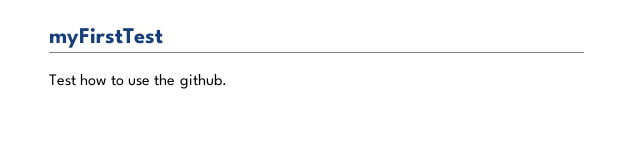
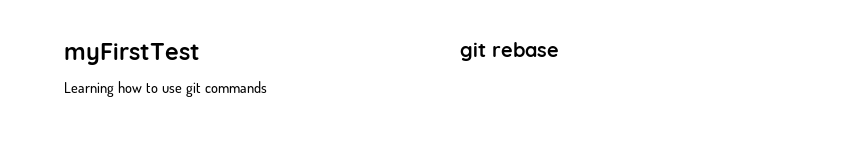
[49,74,76,86] Test -> [64,82,114,97] Learning
[154,74,227,89] the github. -> [185,81,267,97] [460,42,559,61] git commands // git rebase

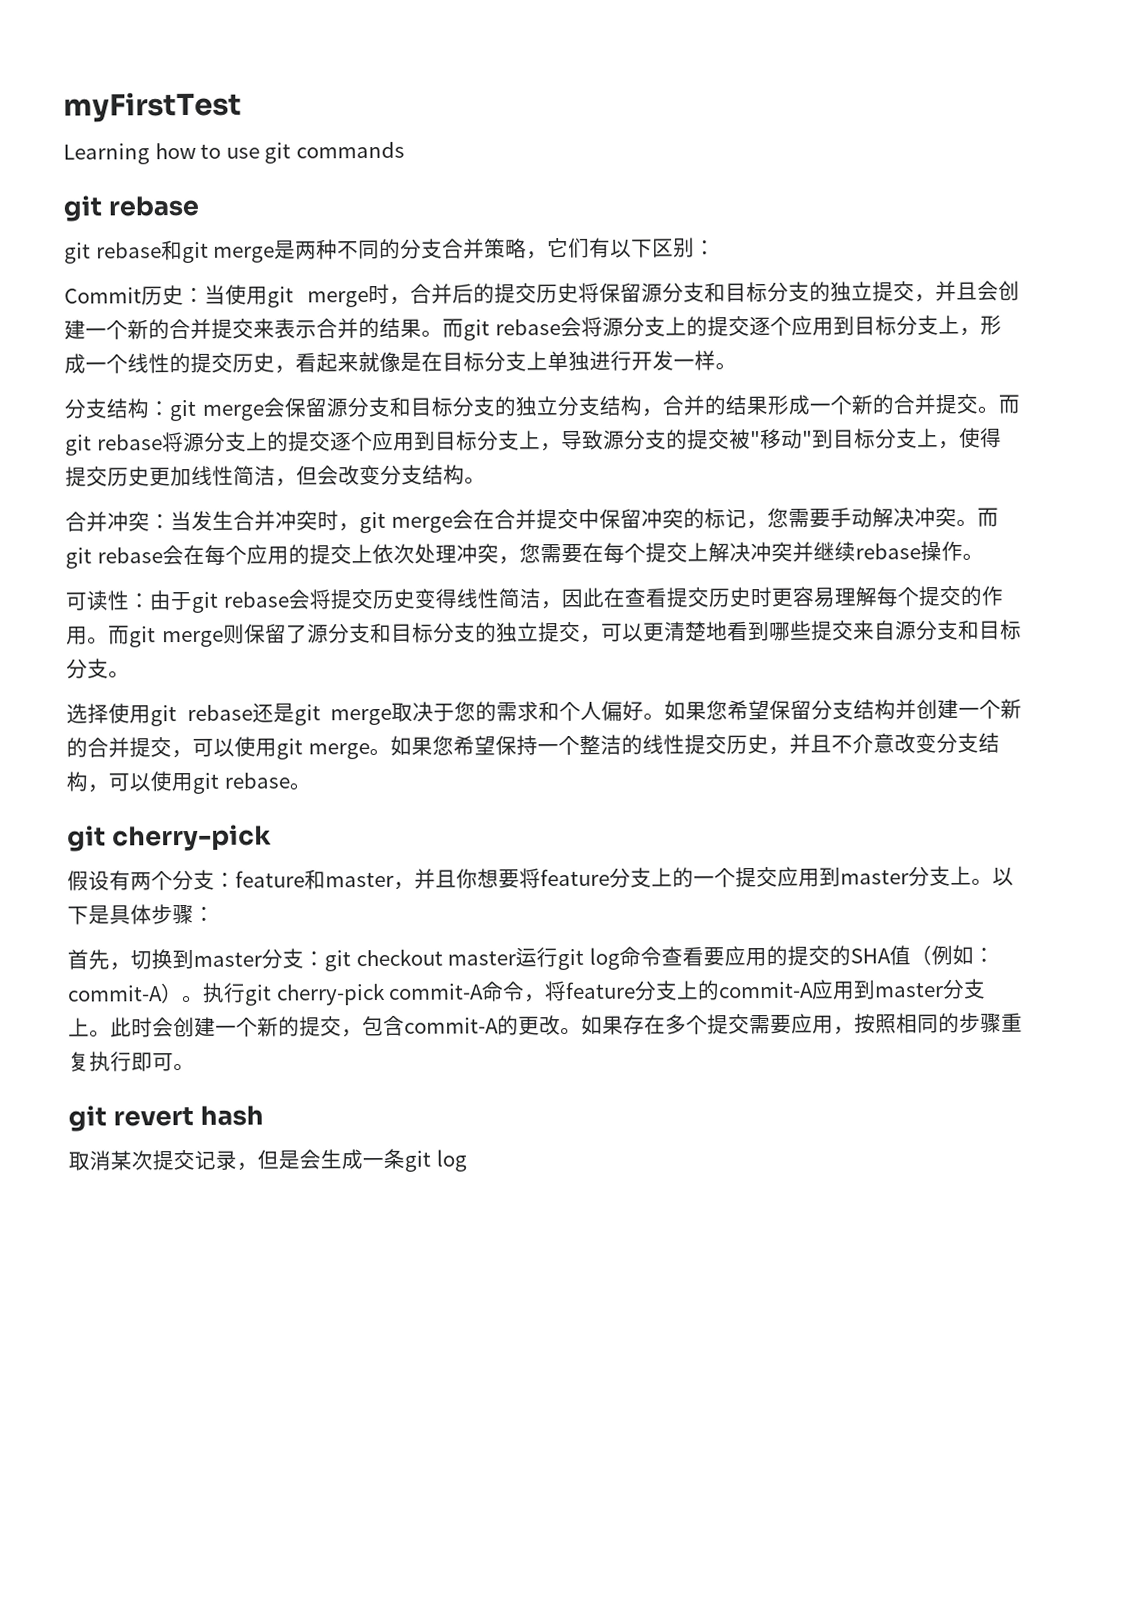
(559, 49) none -> [64,237,717,264] [64,280,1020,308] [64,314,1002,341] [64,350,737,374] [64,393,1020,422] [65,427,1002,456] [65,464,486,487] [65,506,999,534] [65,540,984,569] [65,585,1003,613] [66,619,1022,648] [66,658,130,679] [66,698,1022,727] [66,732,1000,760] [66,771,311,794] [67,824,272,852] [67,865,1014,891] [67,904,215,925] [67,944,995,972] [67,978,987,1006] [68,1012,1023,1038] [68,1051,195,1072] [68,1105,264,1132] [68,1148,467,1172] // git rebase和git merge是两种不同的分支合并策略，它们有以下区别： // Commit历史：当使用git merge时，合并后的提交历史将保留源分支和目标分支的独立提交，并且会创建一个新的合并提交来表示合并的结果。而git rebase会将源分支上的提交逐个应用到目标分支上，形成一个线性的提交历史，看起来就像是在目标分支上单独进行开发一样。 // 分支结构：git merge会保留源分支和目标分支的独立分支结构，合并的结果形成一个新的合并提交。而git rebase将源分支上的提交逐个应用到目标分支上，导致源分支的提交被"移动"到目标分支上，使得提交历史更加线性简洁，但会改变分支结构。 // 合并冲突：当发生合并冲突时，git merge会在合并提交中保留冲突的标记，您需要手动解决冲突。而git rebase会在每个应用的提交上依次处理冲突，您需要在每个提交上解决冲突并继续rebase操作。 // 可读性：由于git rebase会将提交历史变得线性简洁，因此在查看提交历史时更容易理解每个提交的作用。而git merge则保留了源分支和目标分支的独立提交，可以更清楚地看到哪些提交来自源分支和目标分支。 // 选择使用git rebase还是git merge取决于您的需求和个人偏好。如果您希望保留分支结构并创建一个新的合并提交，可以使用git merge。如果您希望保持一个整洁的线性提交历史，并且不介意改变分支结构，可以使用git rebase。 // git cherry-pick // 假设有两个分支：feature和master，并且你想要将feature分支上的一个提交应用到master分支上。以下是具体步骤： // 首先，切换到master分支：git checkout master运行git log命令查看要应用的提交的SHA值（例如：commit-A）。执行git cherry-pick commit-A命令，将feature分支上的commit-A应用到master分支上。此时会创建一个新的提交，包含commit-A的更改。如果存在多个提交需要应用，按照相同的步骤重复执行即可。 // git revert hash // 取消某次提交记录，但是会生成一条git log

